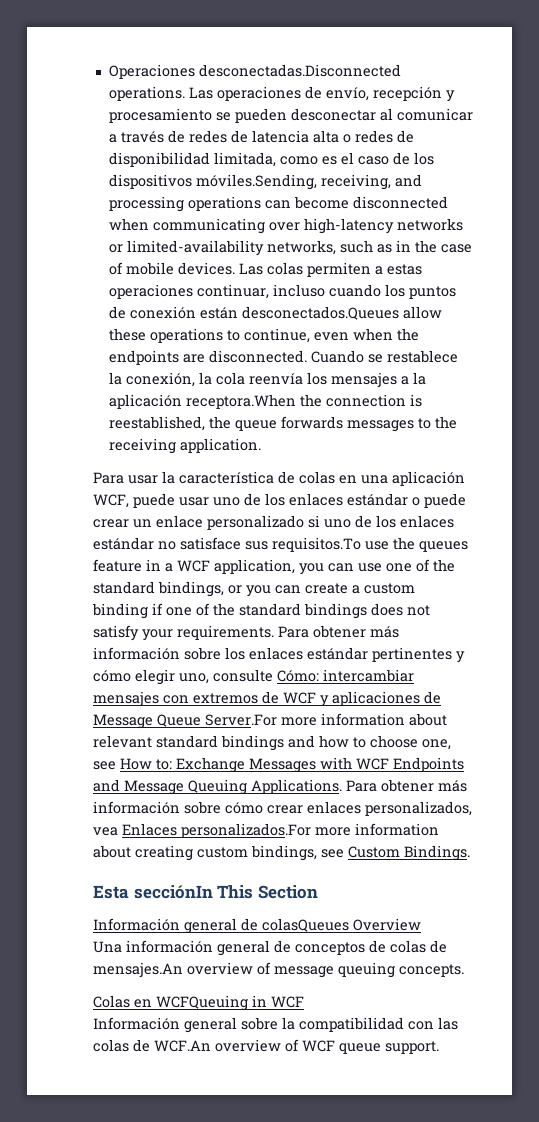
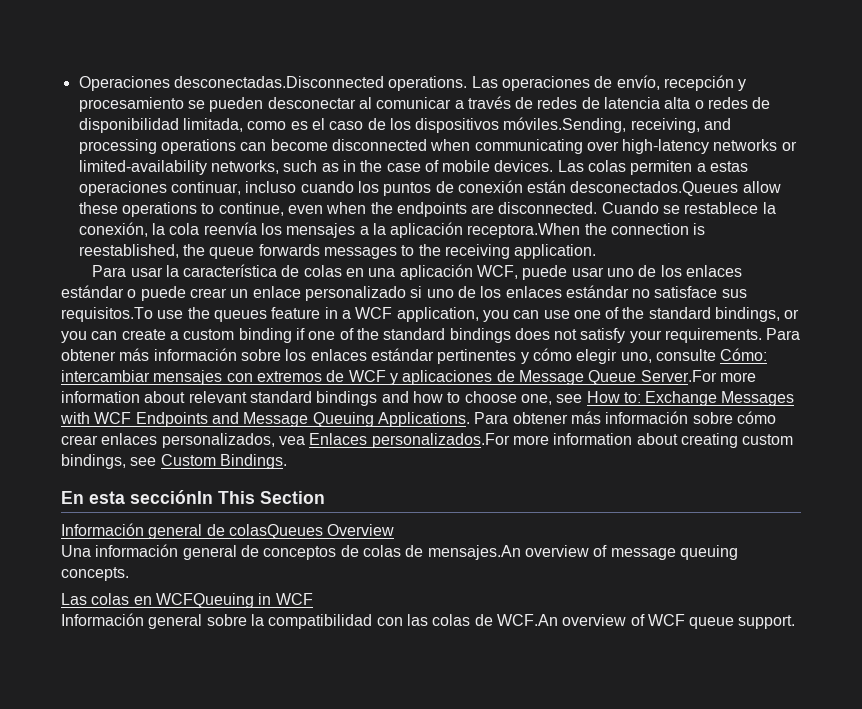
[93,885,129,899] Esta -> [61,491,125,504] En esta
[93,995,130,1008] Colas -> [61,593,130,605] Las colas

